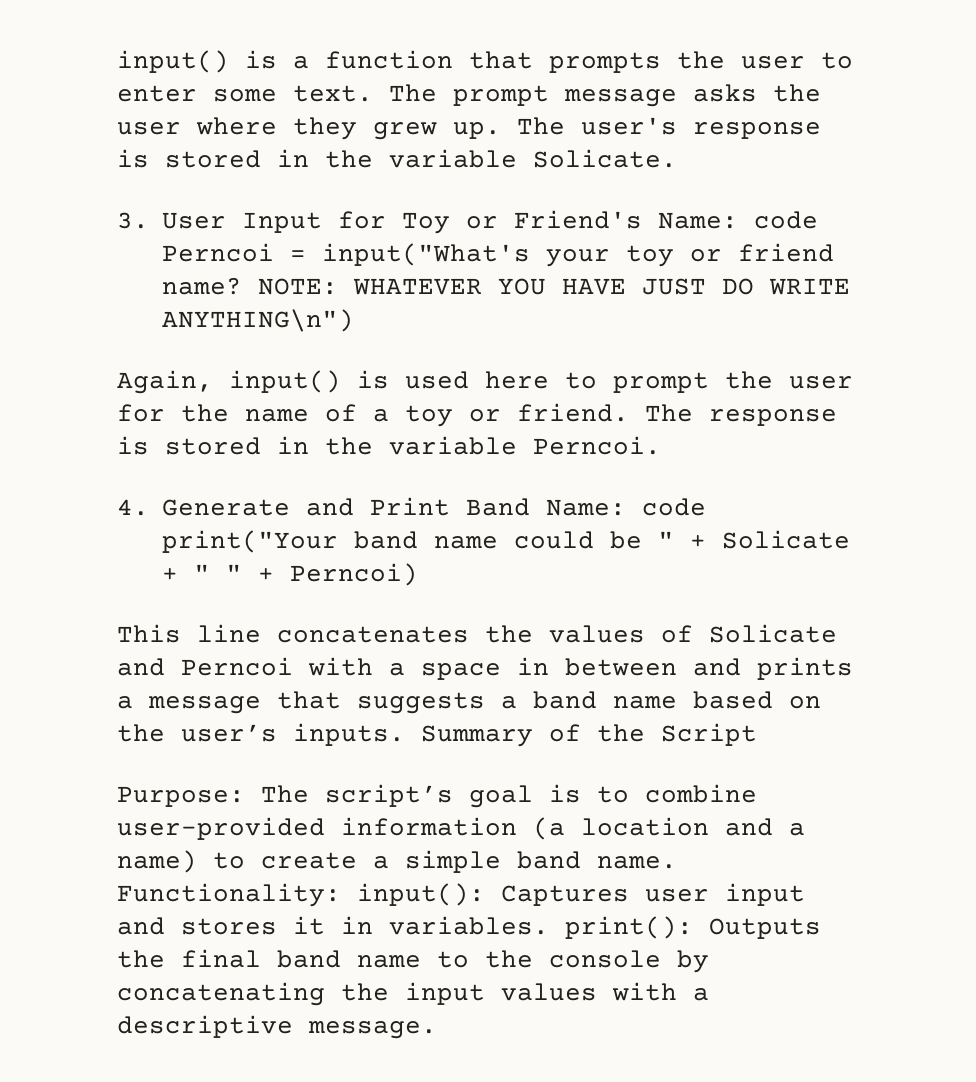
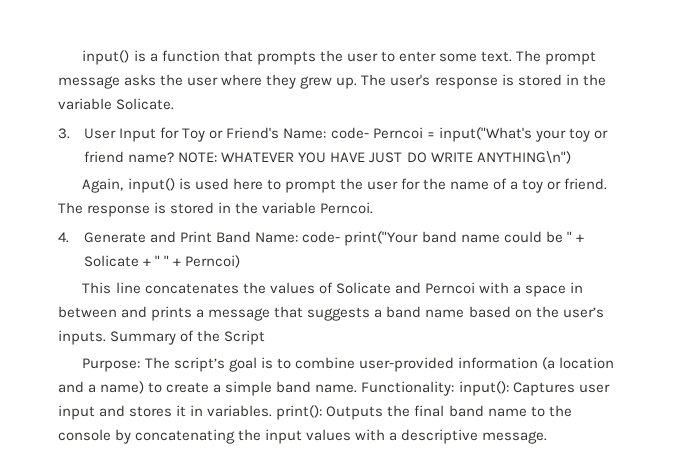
[754,211,818,229] code -> [330,127,369,139] code-
[642,498,706,516] code -> [302,231,341,243] code-

